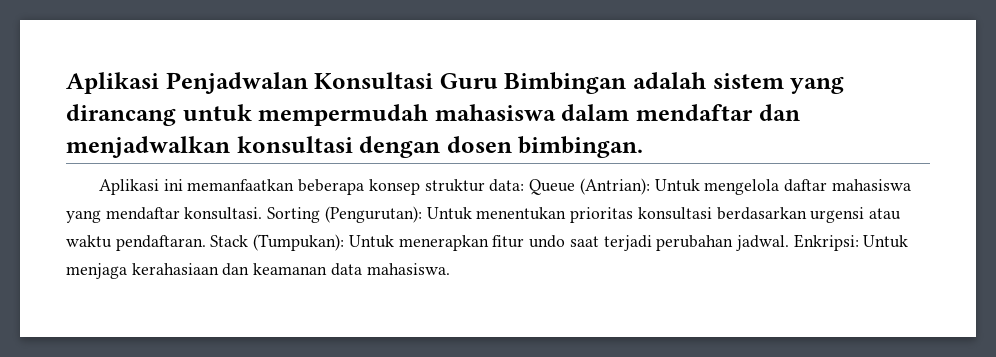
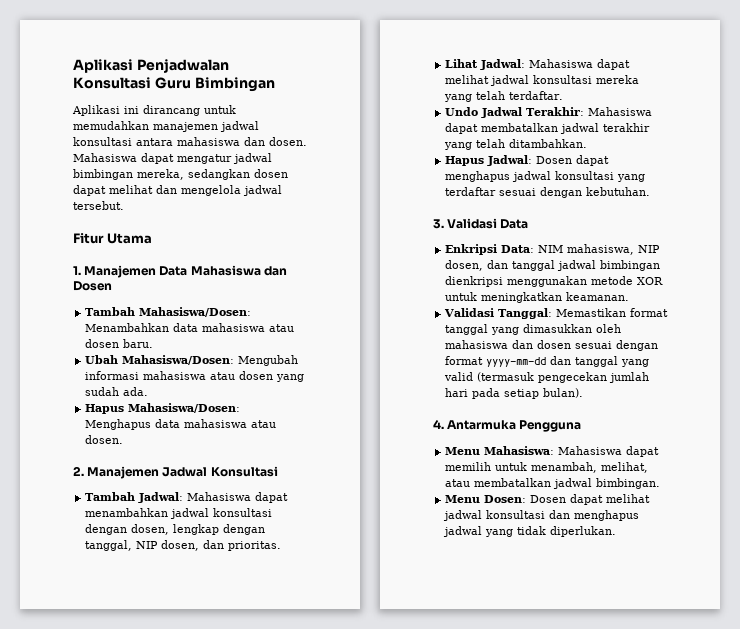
[633,72,845,94] [66,104,800,126] [66,136,644,158] [99,178,911,195] [66,206,901,223] [66,234,909,251] [66,263,450,279] adalah sistem yang dirancang untuk mempermudah mahasiswa dalam mendaftar dan menjadwalkan konsultasi dengan dosen bimbingan. // Aplikasi ini memanfaatkan beberapa konsep struktur data: Queue (Antrian): Untuk mengelola daftar mahasiswa yang mendaftar konsultasi. Sorting (Pengurutan): Untuk menentukan prioritas konsultasi berdasarkan urgensi atau waktu pendaftaran. Stack (Tumpukan): Untuk menerapkan fitur undo saat terjadi perubahan jadwal. Enkripsi: Untuk menjaga kerahasiaan dan keamanan data mahasiswa. -> [72,105,236,116] [73,121,259,132] [73,137,307,146] [73,153,272,164] [73,169,288,180] [73,185,282,196] [73,201,124,210] [73,233,152,244] [73,265,287,278] [73,281,112,291] [85,307,252,317] [85,323,295,332] [85,339,154,348] [85,355,299,366] [85,371,305,382] [85,387,149,396] [85,403,241,414] [85,419,277,430] [85,435,124,444] [73,466,278,479] [85,492,289,503] [85,508,273,519] [85,524,266,535] [85,540,282,551] [445,59,631,70] [445,75,640,86] [444,91,564,102] [445,107,653,118] [445,123,651,134] [444,139,588,150] [445,155,610,166] [445,171,646,182] [445,187,651,198] [433,218,529,229] [445,244,661,255] [445,260,661,271] [445,276,664,287] [445,292,630,303] [444,308,669,319] [445,324,622,335] [445,340,659,351] [445,356,650,367] [444,372,650,383] [445,388,584,399] [433,420,582,432] [445,446,660,457] [445,462,649,473] [445,478,661,489] [445,494,651,505] [443,510,640,521] [443,526,617,537] // Aplikasi ini dirancang untuk memudahkan manajemen jadwal konsultasi antara mahasiswa dan dosen. Mahasiswa dapat mengatur jadwal bimbingan mereka, sedangkan dosen dapat melihat dan mengelola jadwal tersebut. // Fitur Utama // 1. Manajemen Data Mahasiswa dan Dosen // Tambah Mahasiswa/Dosen: Menambahkan data mahasiswa atau dosen baru. // Ubah Mahasiswa/Dosen: Mengubah informasi mahasiswa atau dosen yang sudah ada. // Hapus Mahasiswa/Dosen: Menghapus data mahasiswa atau dosen. // 2. Manajemen Jadwal Konsultasi // Tambah Jadwal: Mahasiswa dapat menambahkan jadwal konsultasi dengan dosen, lengkap dengan tanggal, NIP dosen, dan prioritas. // Lihat Jadwal: Mahasiswa dapat melihat jadwal konsultasi mereka yang telah terdaftar. // Undo Jadwal Terakhir: Mahasiswa dapat membatalkan jadwal terakhir yang telah ditambahkan. // Hapus Jadwal: Dosen dapat menghapus jadwal konsultasi yang terdaftar sesuai dengan kebutuhan. // 3. Validasi Data // Enkripsi Data: NIM mahasiswa, NIP dosen, dan tanggal jadwal bimbingan dienkripsi menggunakan metode XOR untuk meningkatkan keamanan. // Validasi Tanggal: Memastikan format tanggal yang dimasukkan oleh mahasiswa dan dosen sesuai dengan format yyyy-mm-dd dan tanggal yang valid (termasuk pengecekan jumlah hari pada setiap bulan). // 4. Antarmuka Pengguna // Menu Mahasiswa: Mahasiswa dapat memilih untuk menambah, melihat, atau membatalkan jadwal bimbingan. // Menu Dosen: Dosen dapat melihat jadwal konsultasi dan menghapus jadwal yang tidak diperlukan.

